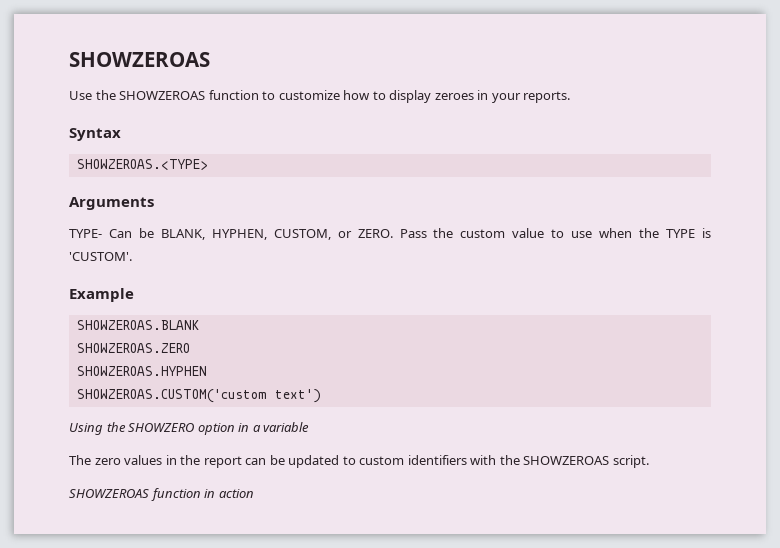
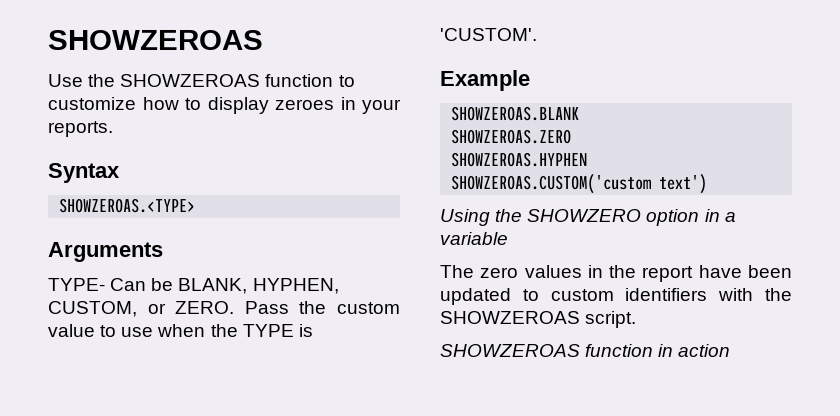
[245,455,285,465] can be -> [698,265,792,278] have been

